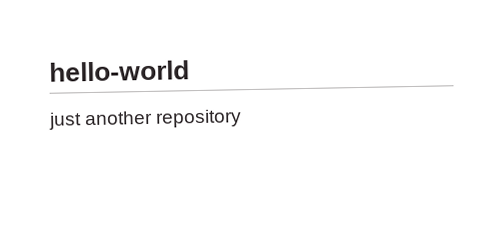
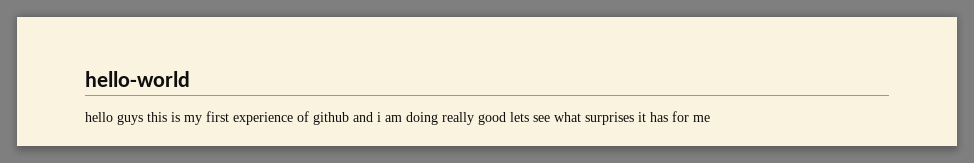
[48,109,243,130] just another repository -> [85,111,710,125] hello guys this is my first experience of github and i am doing really good lets see what surprises it has for me

